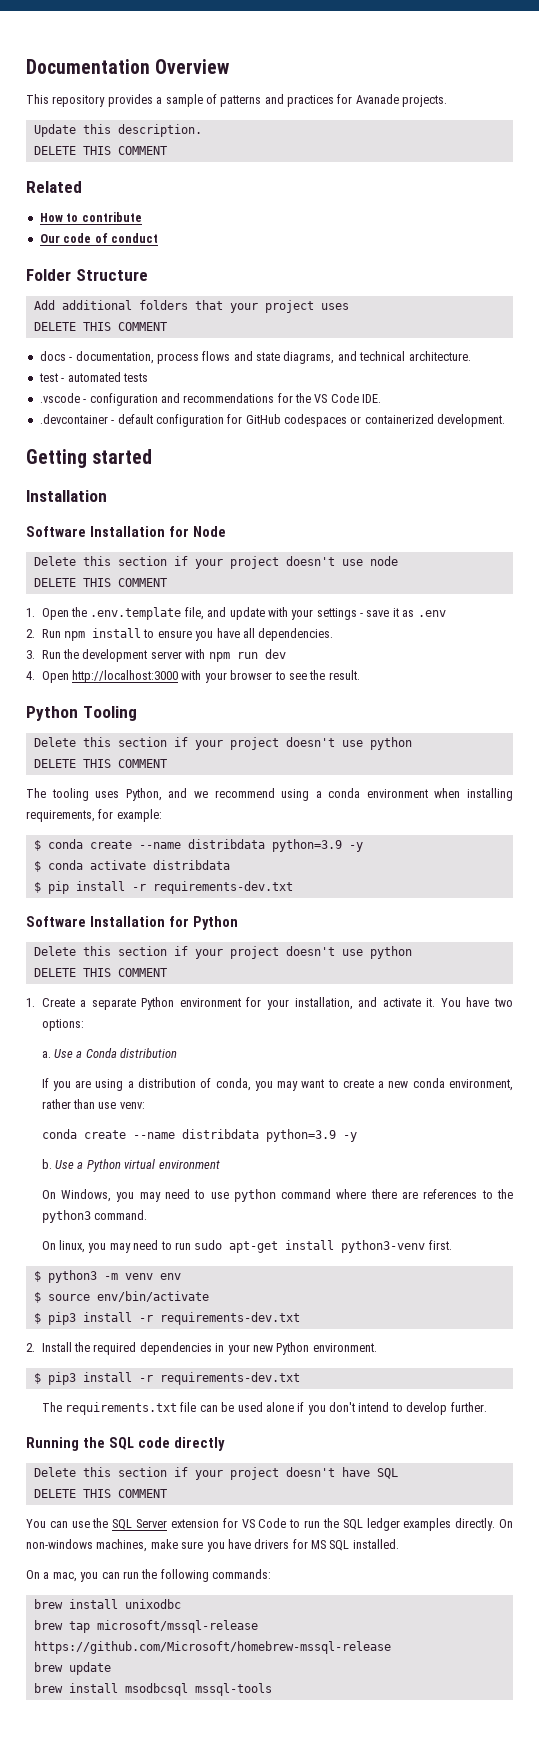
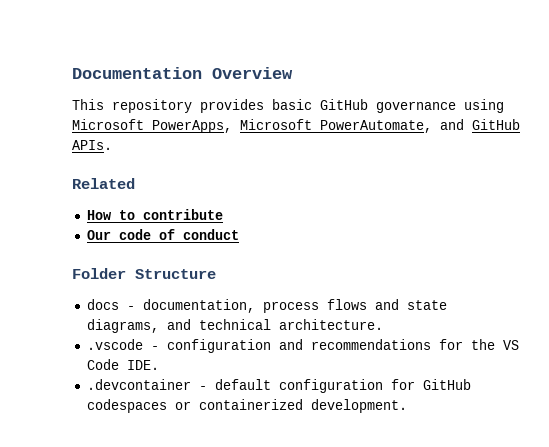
[156,94,448,107] [33,124,202,137] [33,146,167,155] a sample of patterns and practices for Avanade projects. // Update this description. // DELETE THIS COMMENT -> [272,99,504,113] [72,119,520,133] [72,140,112,150] basic GitHub governance using Microsoft PowerApps, Microsoft PowerAutomate, and GitHub APIs.
[33,300,349,313] [33,322,167,331] // Add additional folders that your project uses // DELETE THIS COMMENT -> (216, 274) none
[38,372,148,382] // test - automated tests -> (383, 324) none
[26,449,153,468] [26,490,107,502] [26,526,226,537] [33,556,398,569] [33,578,167,587] [26,607,446,620] [26,628,334,641] [26,649,286,662] [26,670,360,683] [26,706,137,721] [33,737,412,750] [33,759,167,768] [26,788,513,801] [26,809,162,822] [33,839,363,852] [33,860,230,872] [33,881,293,894] [26,916,238,930] [33,946,412,959] [33,968,167,977] [26,997,514,1010] [41,1019,84,1031] [41,1048,178,1058] [41,1078,513,1091] [41,1099,145,1109] [41,1129,357,1142] [41,1159,220,1172] [41,1189,513,1202] [41,1210,148,1223] [41,1240,452,1253] [33,1270,181,1283] [33,1291,209,1303] [33,1312,300,1325] [26,1342,377,1355] [33,1372,300,1385] [41,1402,487,1415] [26,1437,225,1451] [33,1467,398,1480] [33,1489,167,1498] [26,1518,513,1531] [26,1539,399,1552] [26,1569,271,1582] [33,1599,181,1609] [33,1620,258,1633] [33,1641,391,1654] [33,1662,111,1675] [33,1683,272,1696] // Getting started // Installation // Software Installation for Node // Delete this section if your project doesn't use node // DELETE THIS COMMENT // 1. Open the .env.template file, and update with your settings - save it as .env // 2. Run npm install to ensure you have all dependencies. // 3. Run the development server with npm run dev // 4. Open http://localhost:3000 with your browser to see the result. // Python Tooling // Delete this section if your project doesn't use python // DELETE THIS COMMENT // The tooling uses Python, and we recommend using a conda environment when installing requirements, for example: // $ conda create --name distribdata python=3.9 -y // $ conda activate distribdata // $ pip install -r requirements-dev.txt // Software Installation for Python // Delete this section if your project doesn't use python // DELETE THIS COMMENT // 1. Create a separate Python environment for your installation, and activate it. You have two options: // a. Use a Conda distribution // If you are using a distribution of conda, you may want to create a new conda environment, rather than use venv: // conda create --name distribdata python=3.9 -y // b. Use a Python virtual environment // On Windows, you may need to use python command where there are references to the python3 command. // On linux, you may need to run sudo apt-get install python3-venv first. // $ python3 -m venv env // $ source env/bin/activate // $ pip3 install -r requirements-dev.txt // 2. Install the required dependencies in your new Python environment. // $ pip3 install -r requirements-dev.txt // The requirements.txt file can be used alone if you don't intend to develop further. // Running the SQL code directly // Delete this section if your project doesn't have SQL // DELETE THIS COMMENT // You can use the SQL Server extension for VS Code to run the SQL ledger examples directly. On non-windows machines, make sure you have drivers for MS SQL installed. // On a mac, you can run the following commands: // brew install unixodbc // brew tap microsoft/mssql-release https://github.com/Microsoft/homebrew-mssql-release // brew update // brew install msodbcsql mssql-tools -> (407, 406) none

